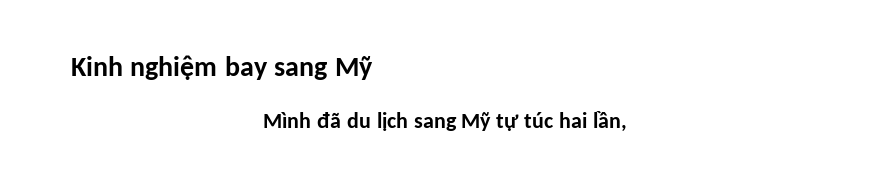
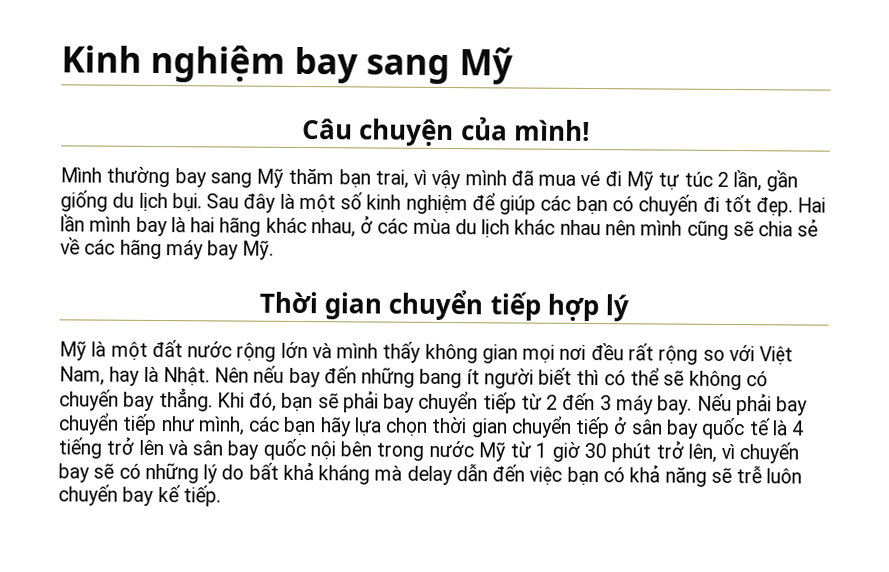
[262,111,628,132] Mình đã du lịch sang Mỹ tự túc hai lần, -> [302,117,590,147] [60,166,799,192] [60,190,827,217] [60,214,819,240] [60,237,275,260] [259,289,629,322] [59,339,794,365] [59,365,768,391] [59,388,809,416] [58,412,805,440] [58,436,800,464] [58,462,803,487] [58,484,221,507] Câu chuyện của mình! // Mình thường bay sang Mỹ thăm bạn trai, vì vậy mình đã mua vé đi Mỹ tự túc 2 lần, gần giống du lịch bụi. Sau đây là một số kinh nghiệm để giúp các bạn có chuyến đi tốt đẹp. Hai lần mình bay là hai hãng khác nhau, ở các mùa du lịch khác nhau nên mình cũng sẽ chia sẻ về các hãng máy bay Mỹ. // Thời gian chuyển tiếp hợp lý // Mỹ là một đất nước rộng lớn và mình thấy không gian mọi nơi đều rất rộng so với Việt Nam, hay là Nhật. Nên nếu bay đến những bang ít người biết thì có thể sẽ không có chuyến bay thẳng. Khi đó, bạn sẽ phải bay chuyển tiếp từ 2 đến 3 máy bay. Nếu phải bay chuyển tiếp như mình, các bạn hãy lựa chọn thời gian chuyển tiếp ở sân bay quốc tế là 4 tiếng trở lên và sân bay quốc nội bên trong nước Mỹ từ 1 giờ 30 phút trở lên, vì chuyến bay sẽ có những lý do bất khả kháng mà delay dẫn đến việc bạn có khả năng sẽ trễ luôn chuyến bay kế tiếp.

